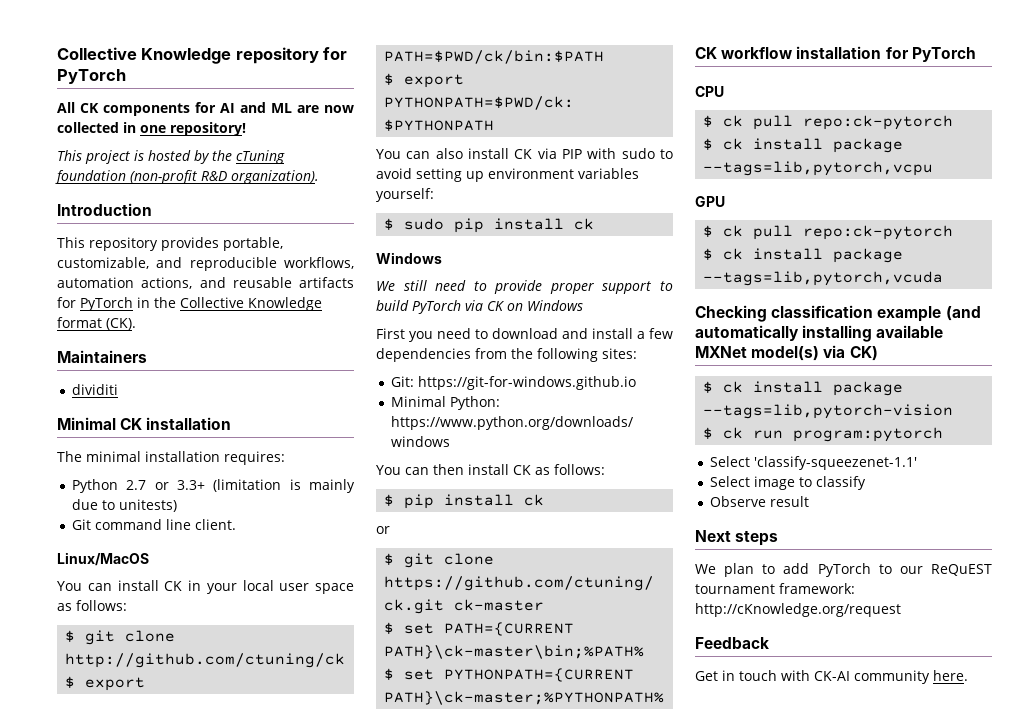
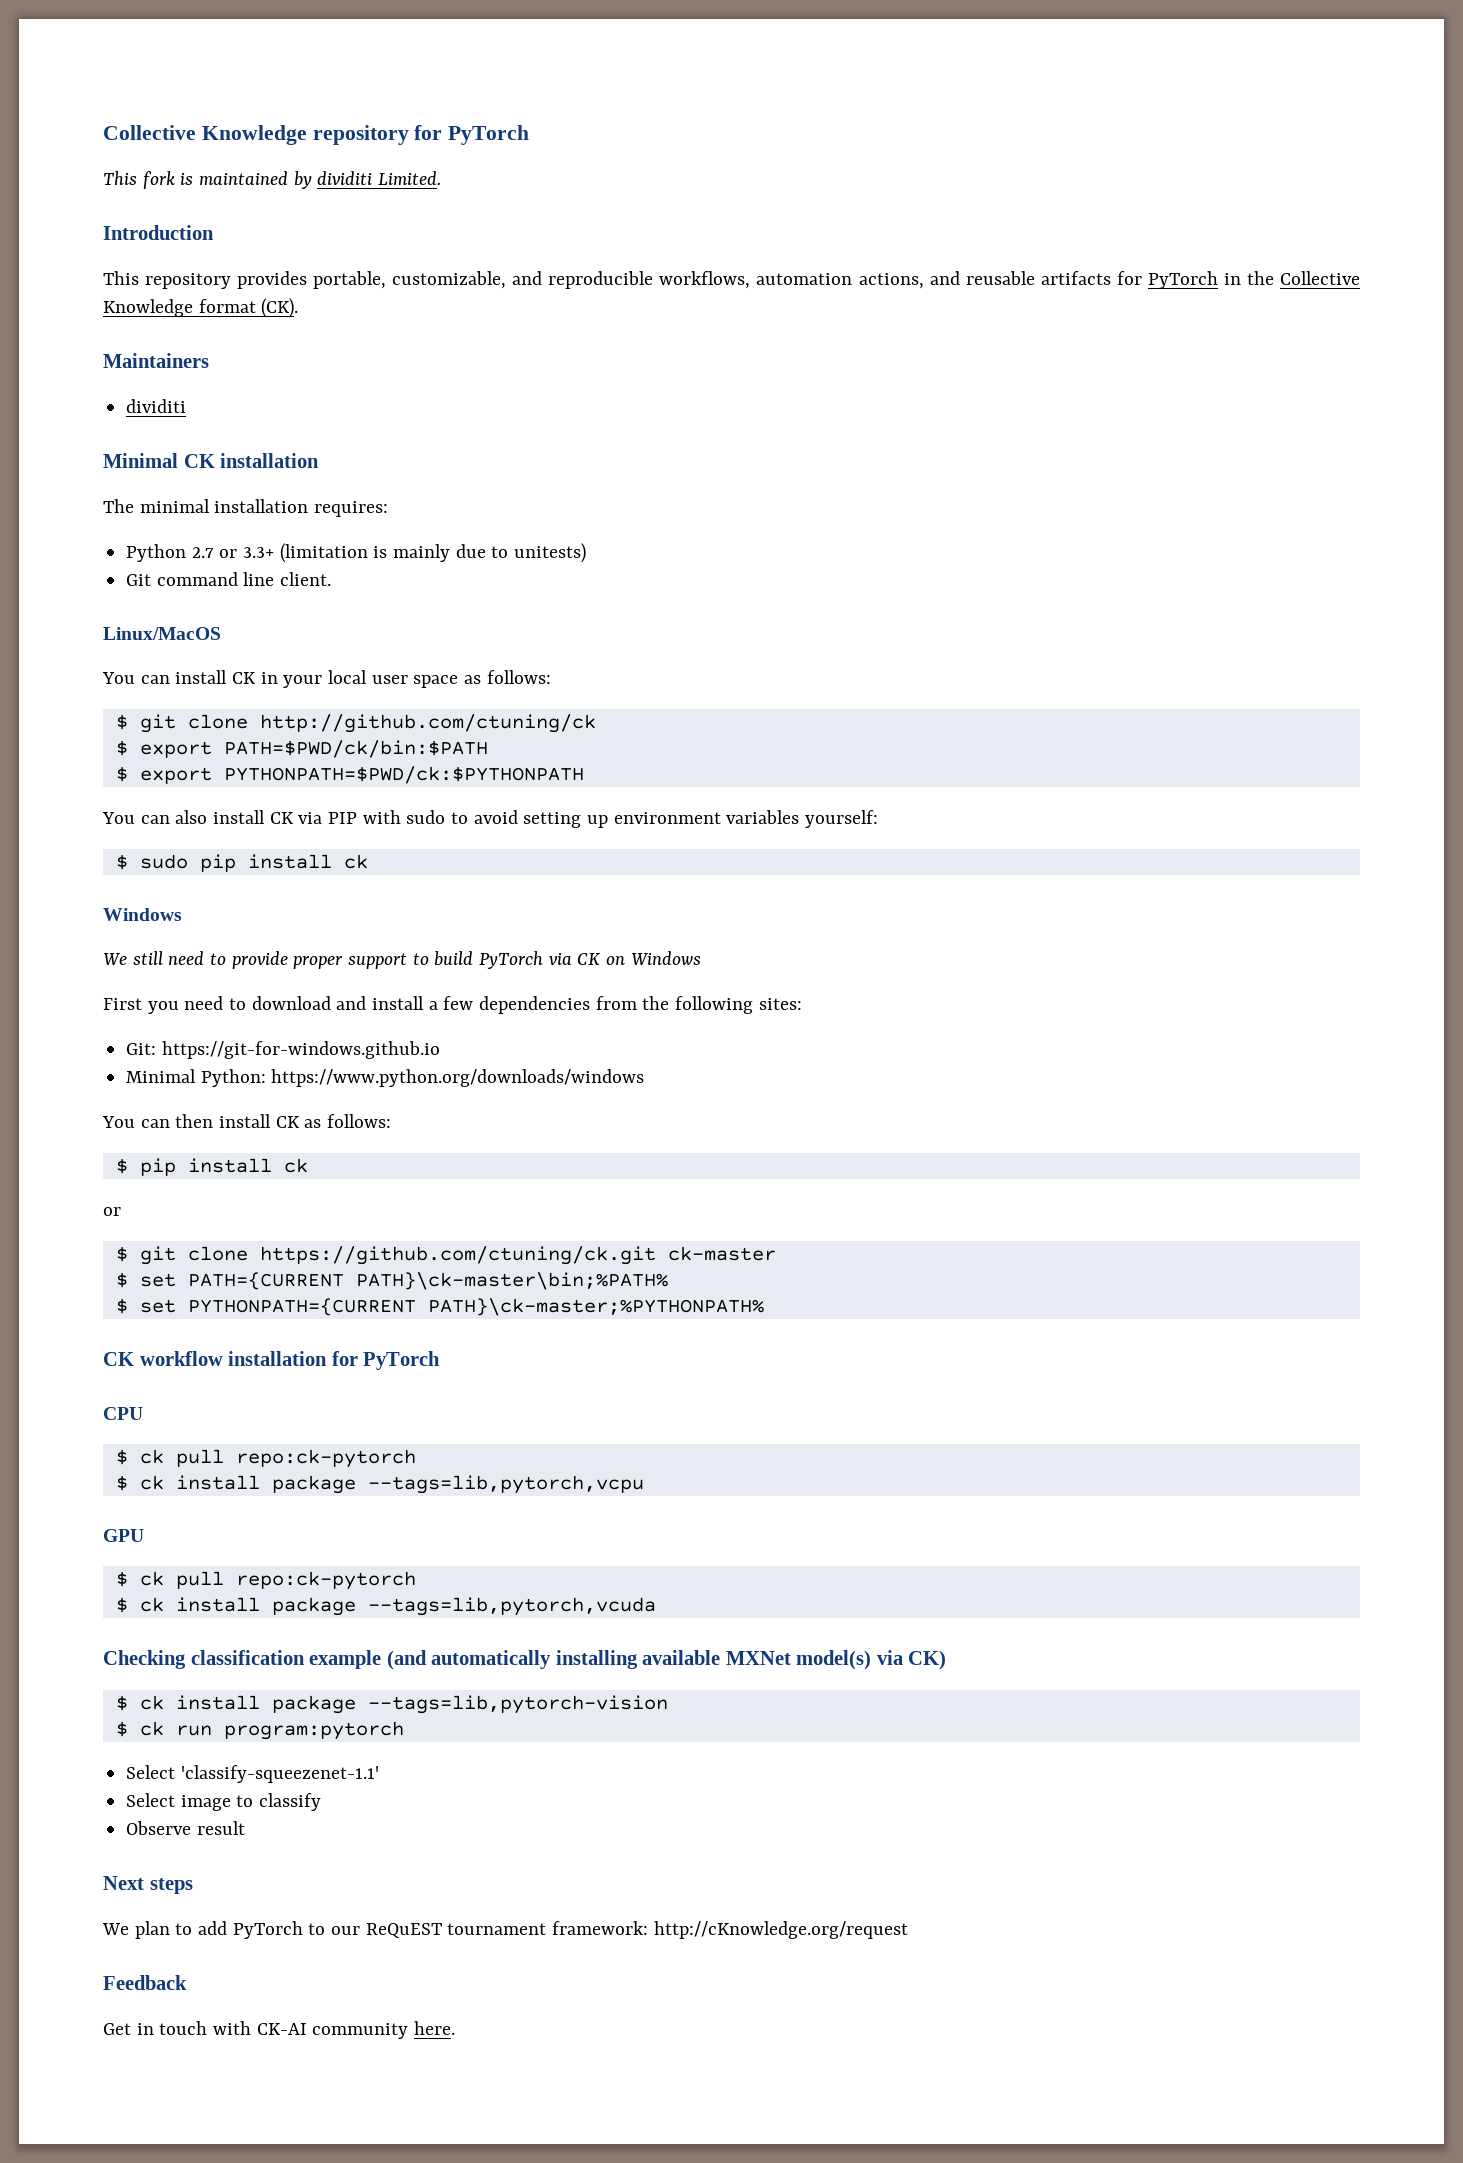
[57,102,354,116] [57,122,246,136] [57,150,285,164] [55,170,319,184] All CK components for AI and ML are now collected in one repository! // This project is hosted by the cTuning foundation (non-profit R&D organization). -> [103,171,442,189] This fork is maintained by dividiti Limited.

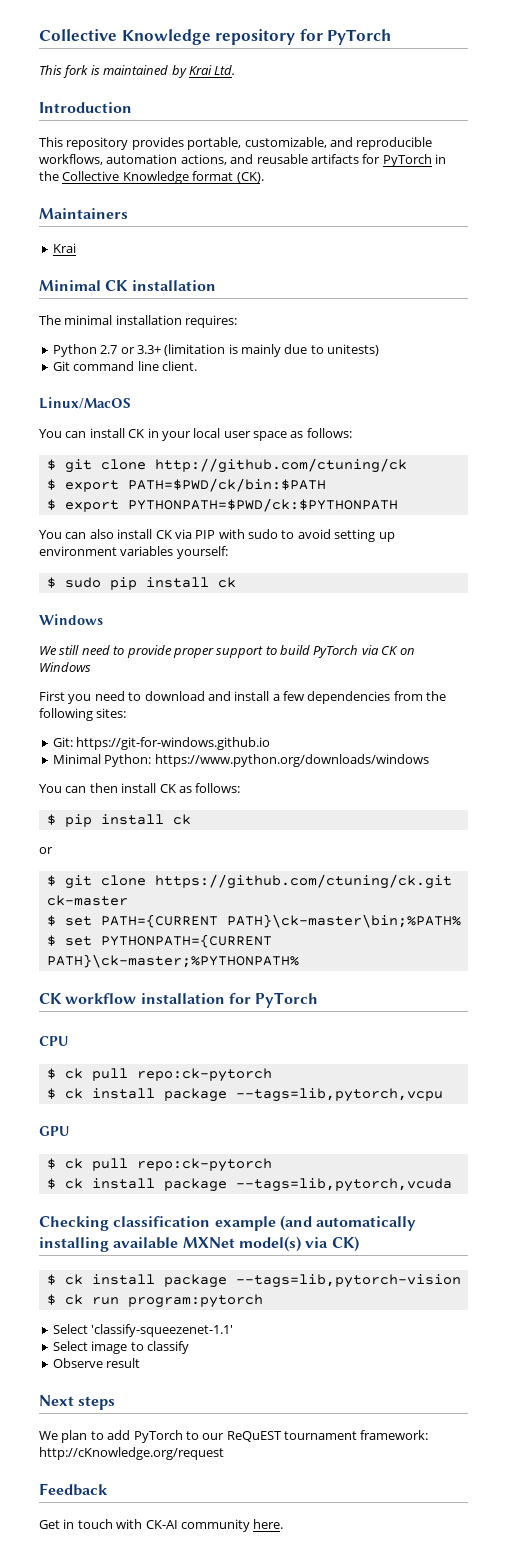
[317,171,442,185] dividiti Limited. -> [188,65,236,75] Krai Ltd.
[126,399,187,413] dividiti -> [52,243,76,253] Krai

